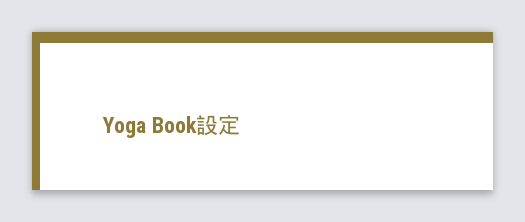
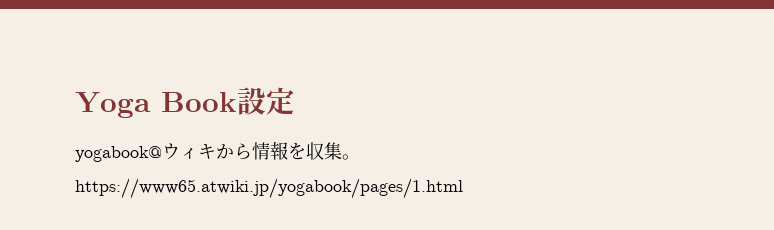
(240, 125) none -> [75,141,360,162] [75,178,463,199] // yogabook@ウィキから情報を収集。 // https://www65.atwiki.jp/yogabook/pages/1.html

